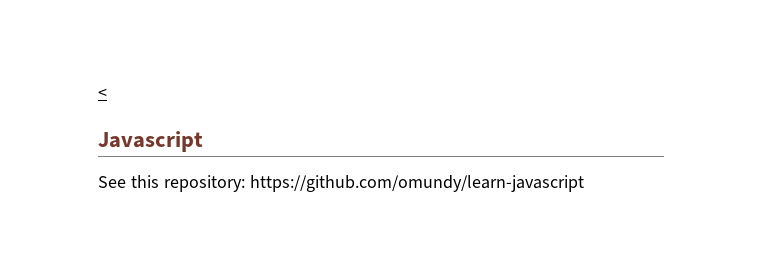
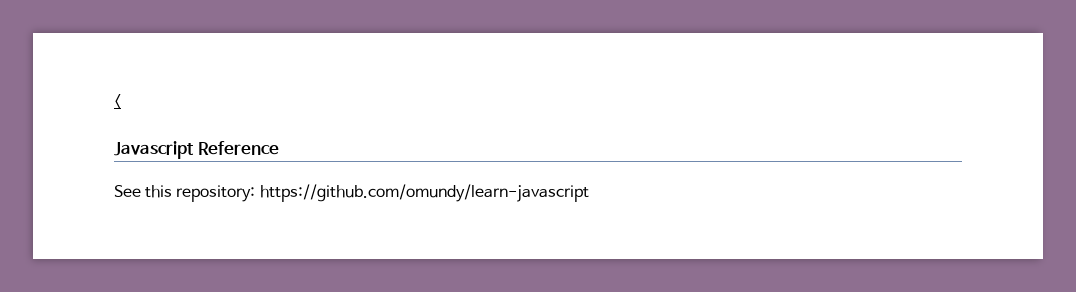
(203, 141) none -> [197,141,279,155] Reference

